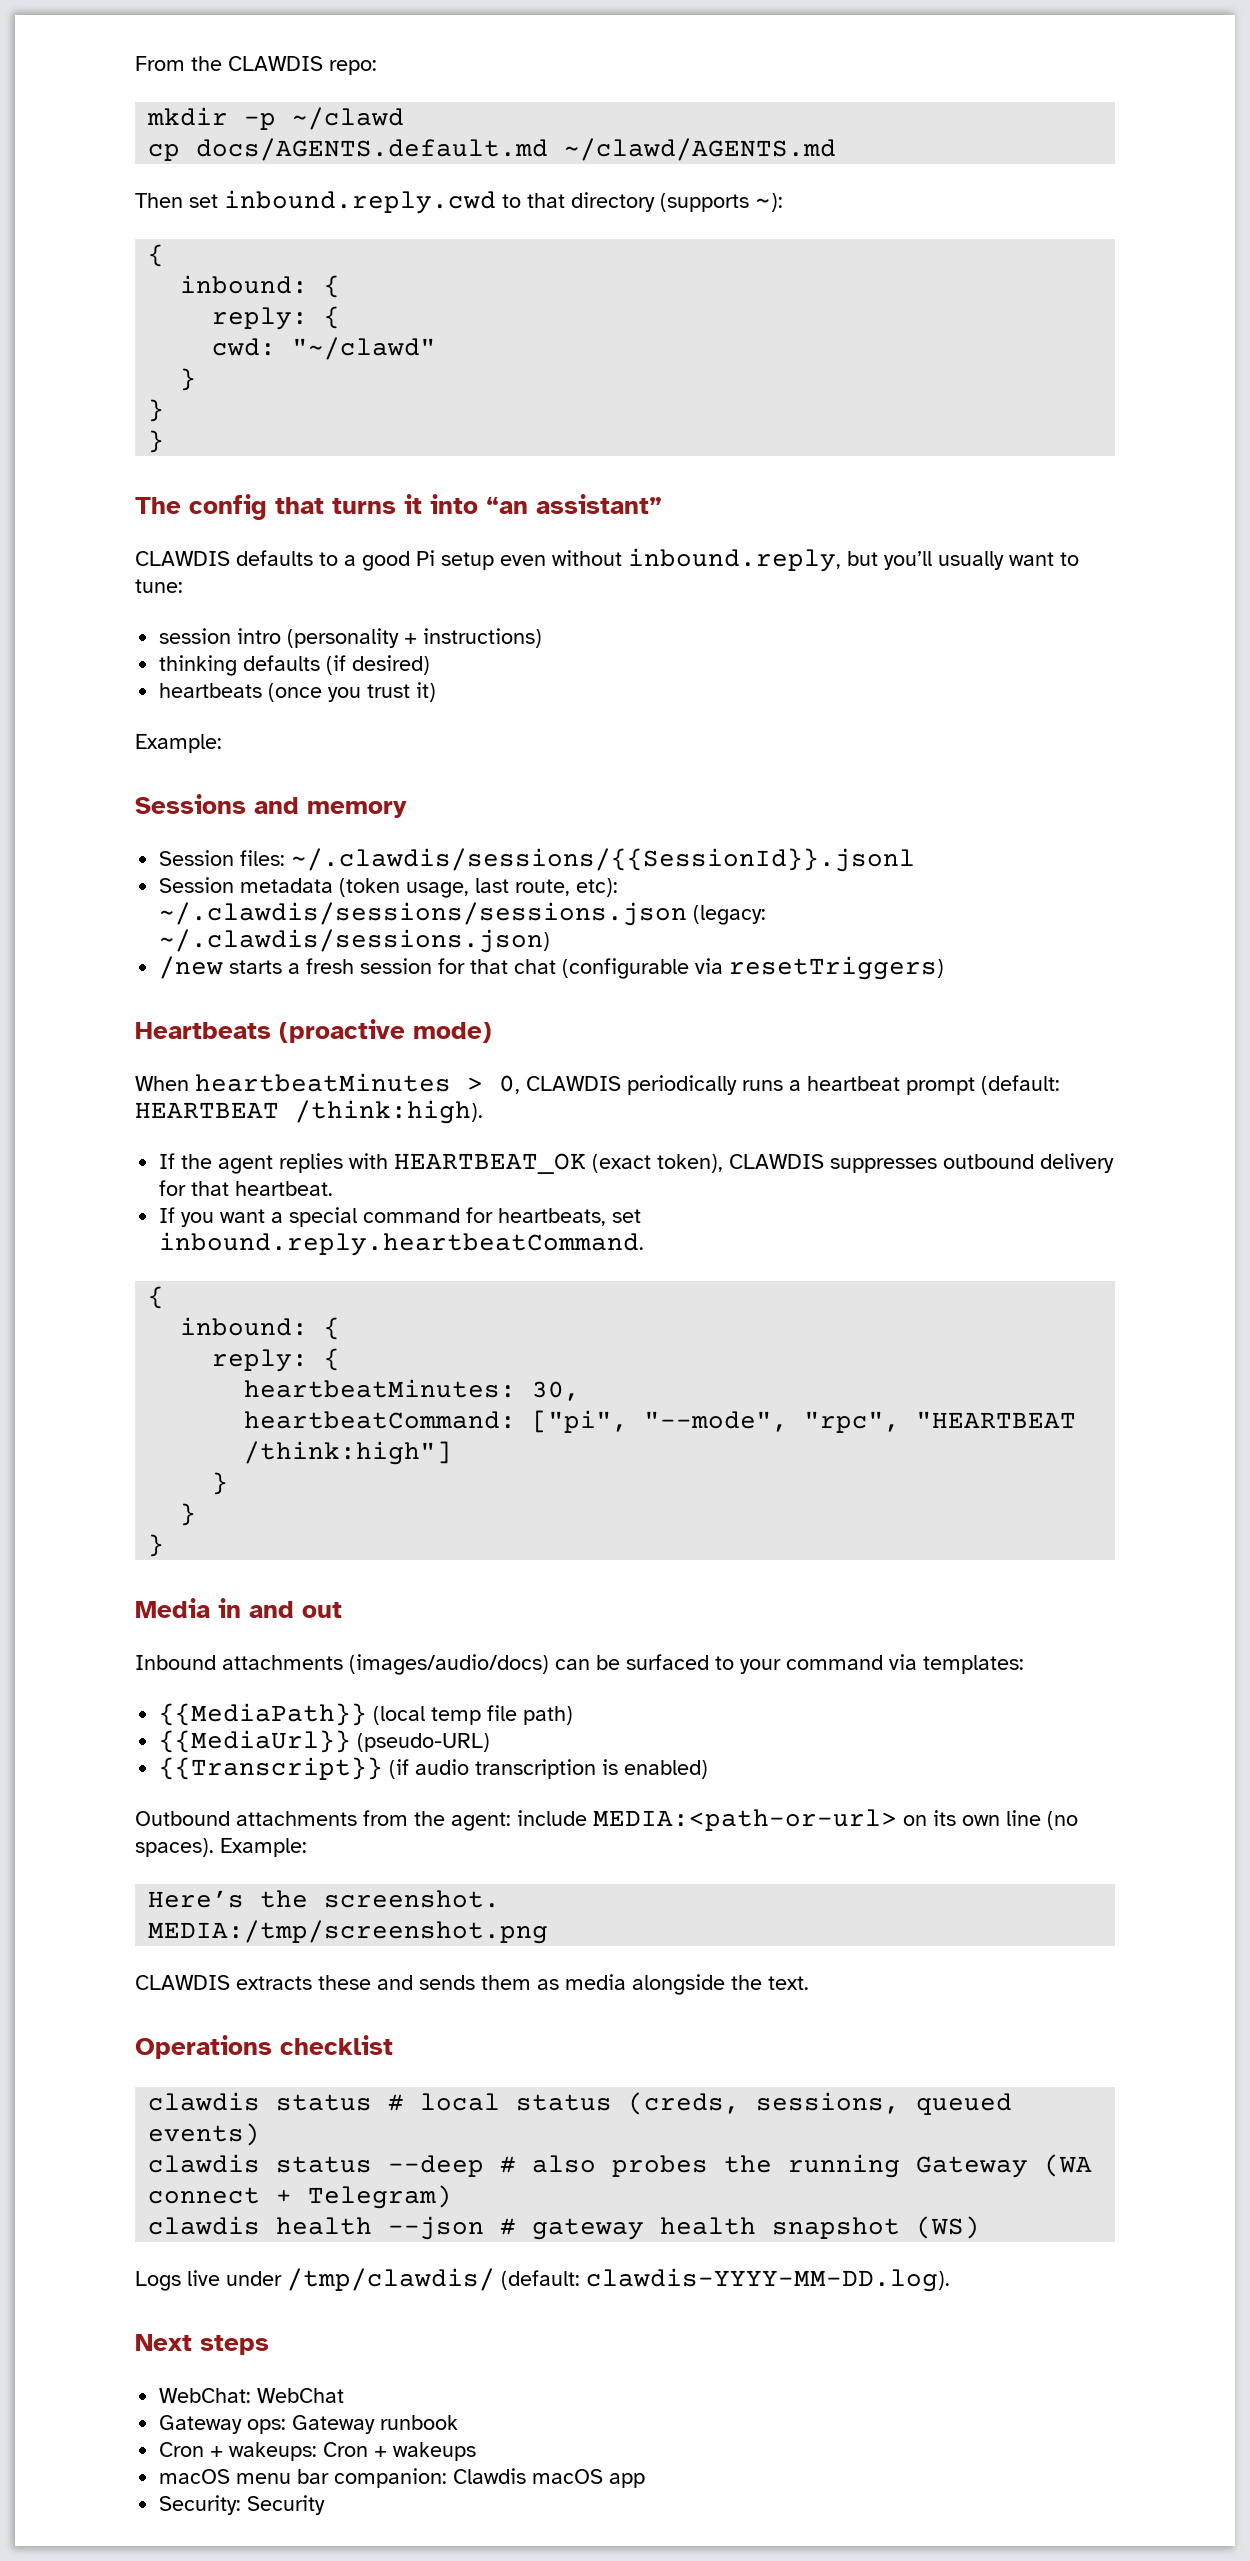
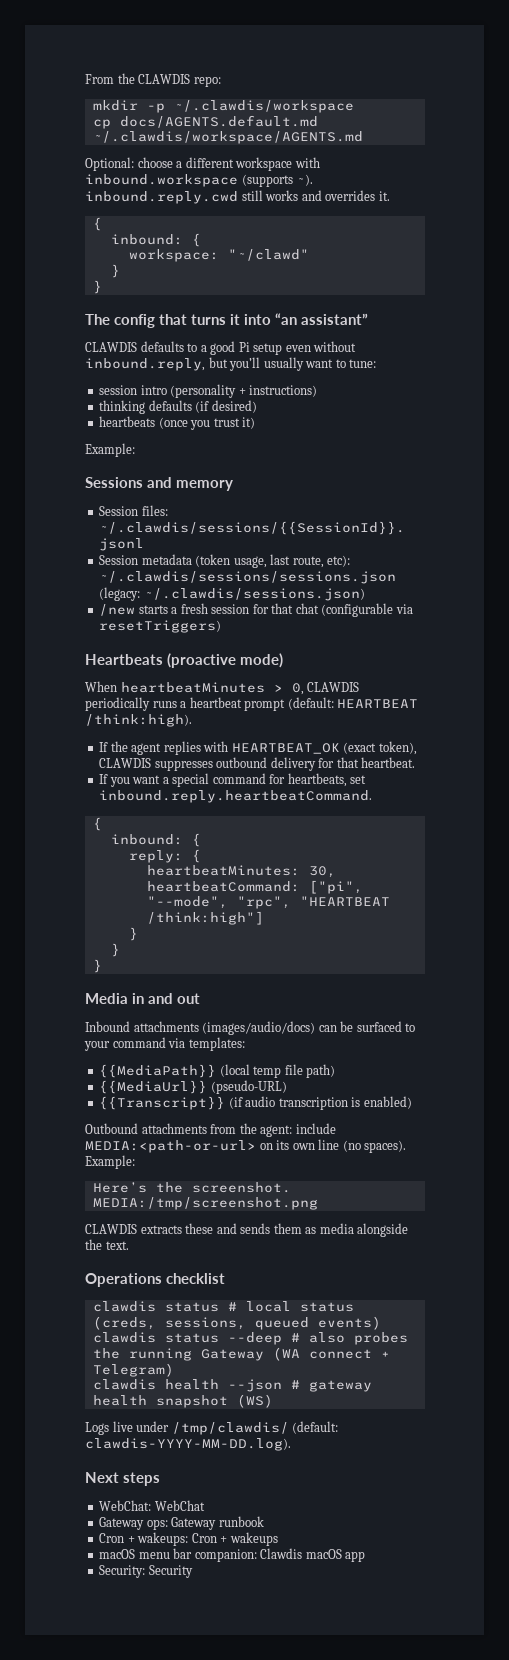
[292,107,405,130] ~/clawd -> [173,100,354,113] ~/.clawdis/workspace
[564,138,837,161] [135,190,783,214] [148,244,165,267] [180,275,341,298] [212,306,341,330] [212,338,277,356] ~/clawd/AGENTS.md // Then set inbound.reply.cwd to that directory (supports ~): // { // inbound: { // reply: { // cwd: -> [92,131,363,144] [85,157,320,171] [85,174,314,187] [85,190,390,204] [92,217,102,231] [110,233,201,247] [128,249,219,262] ~/.clawdis/workspace/AGENTS.md // Optional: choose a different workspace with inbound.workspace (supports ~). inbound.reply.cwd still works and overrides it. // { // inbound: { // workspace:
[148,430,165,453] // } -> (102, 287) none

